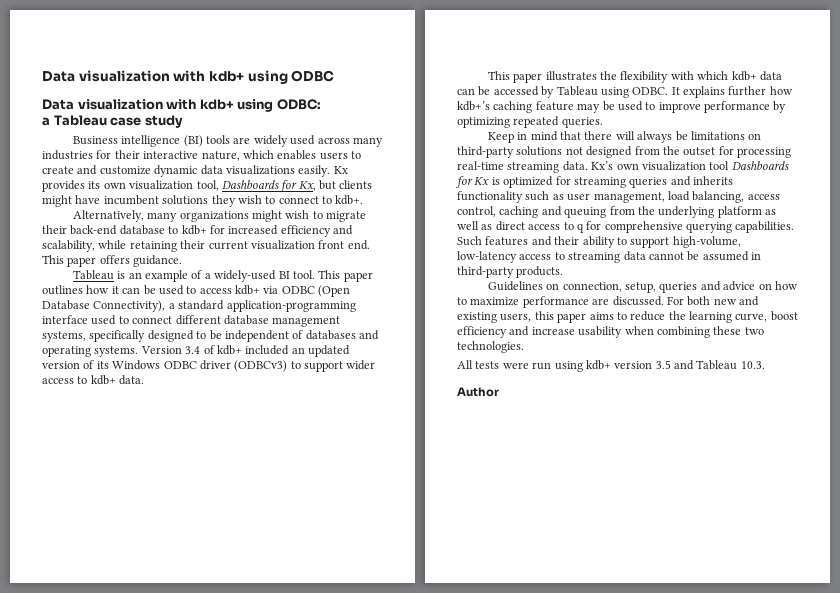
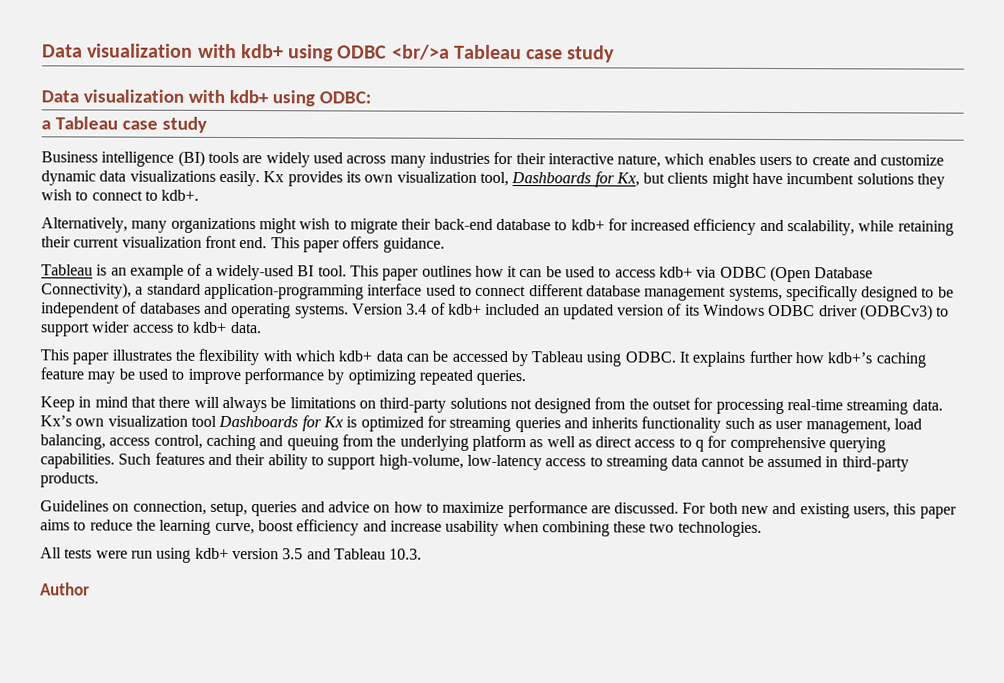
(335, 76) none -> [391,44,616,63] <br/>a Tableau case study

